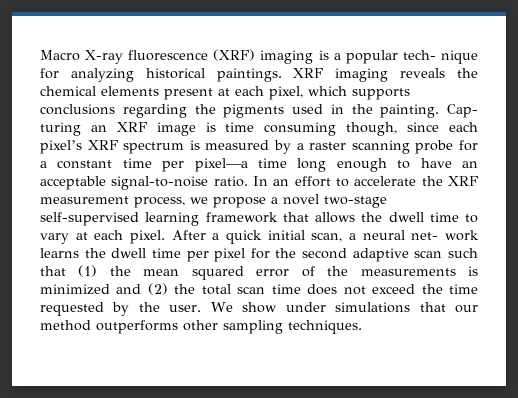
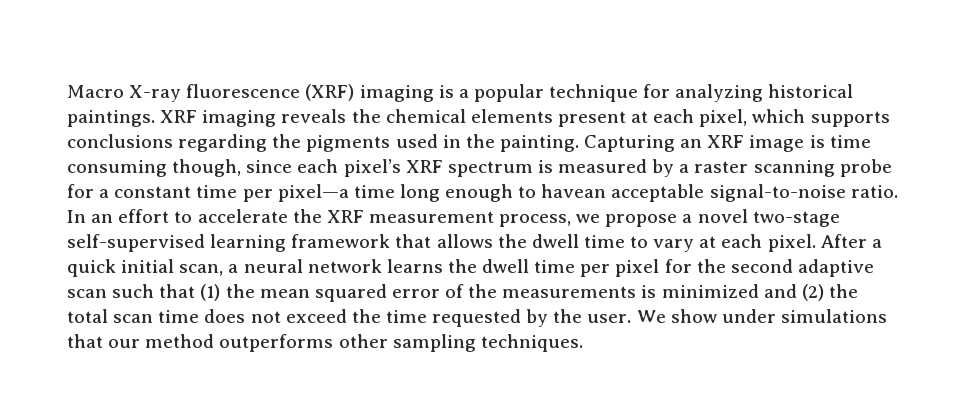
[402,50,478,64] tech- nique -> [549,84,639,102] technique
[447,104,478,118] [40,122,81,136] Cap- turing -> [584,135,676,152] Capturing
[420,158,478,168] have an -> [541,184,607,198] havean
[411,230,480,241] net- work -> [307,259,382,273] network

